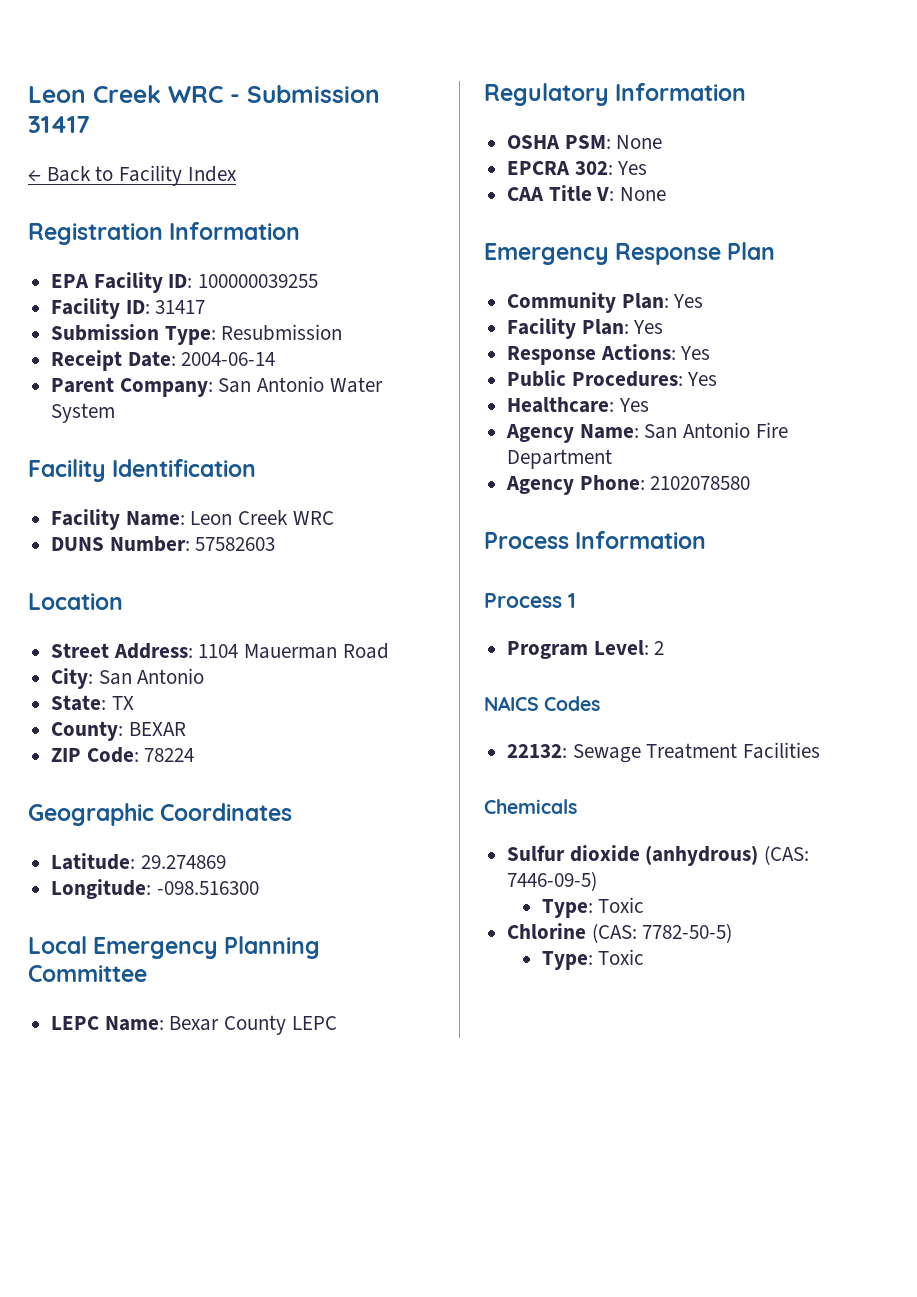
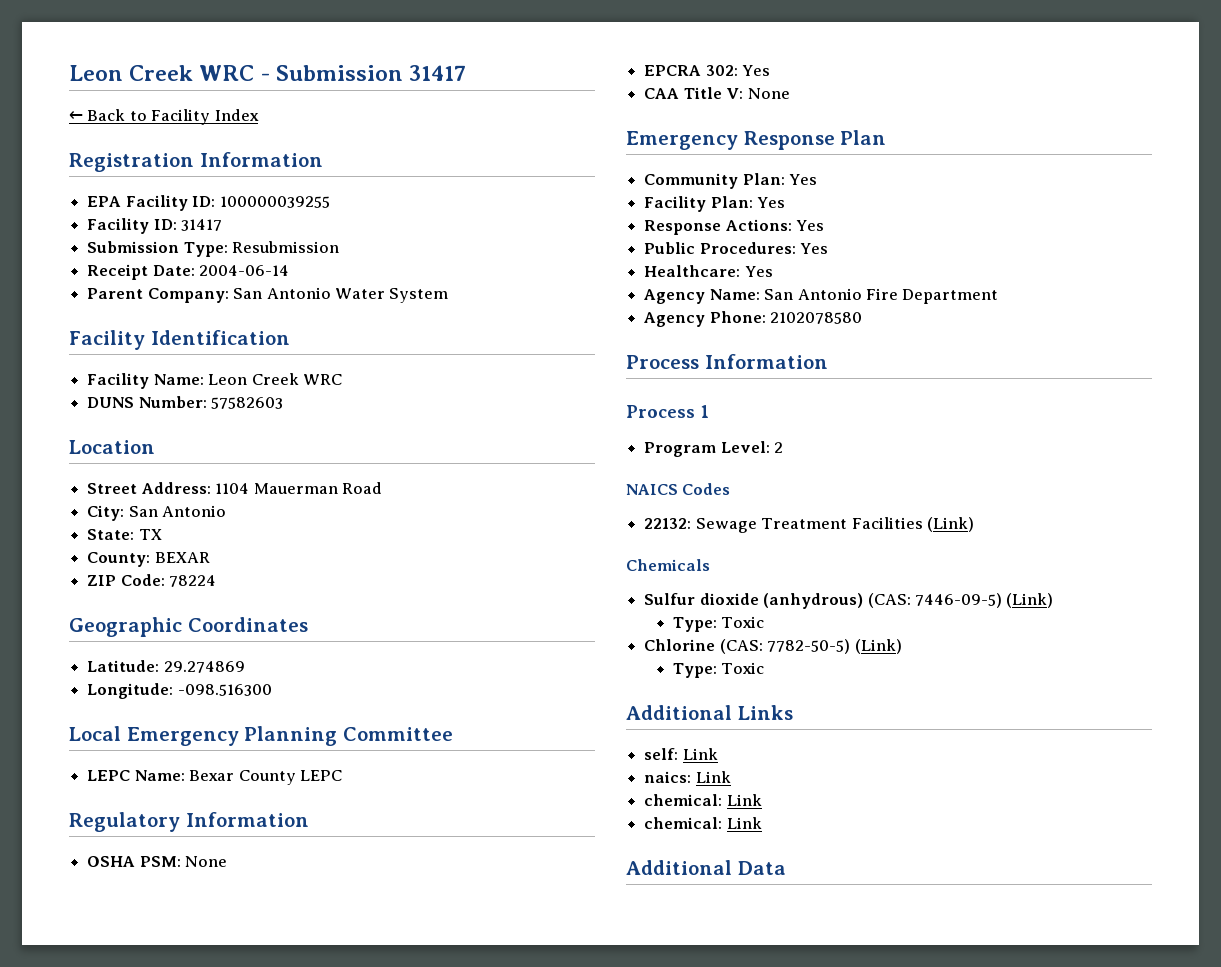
(821, 750) none -> [926,517,974,532] (Link)
(598, 881) none -> [1006,593,1054,608] (Link)
[541,949,645,970] // Type: Toxic -> [854,639,902,654] [672,662,765,678] [626,705,793,720] [644,748,718,760] [644,771,731,783] [644,794,762,806] [644,817,762,829] [626,860,786,875] (Link) // Type: Toxic // Additional Links // self: Link // naics: Link // chemical: Link // chemical: Link // Additional Data

